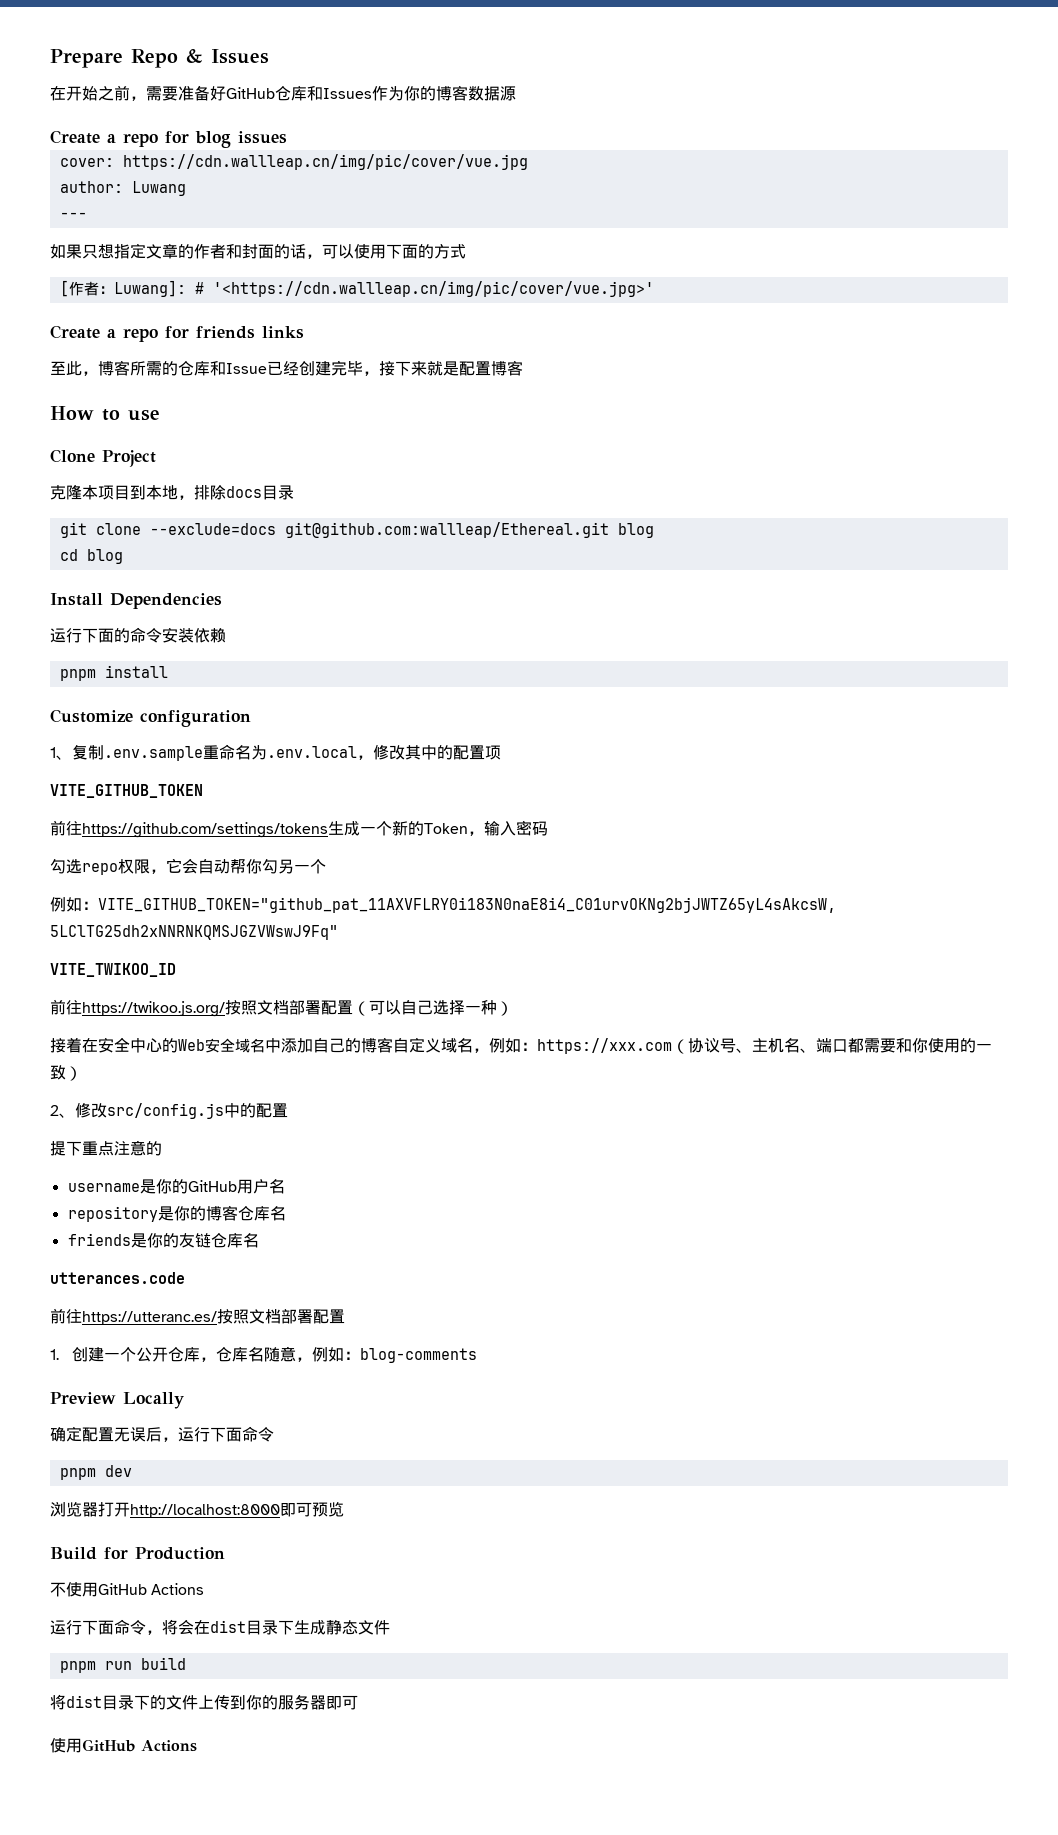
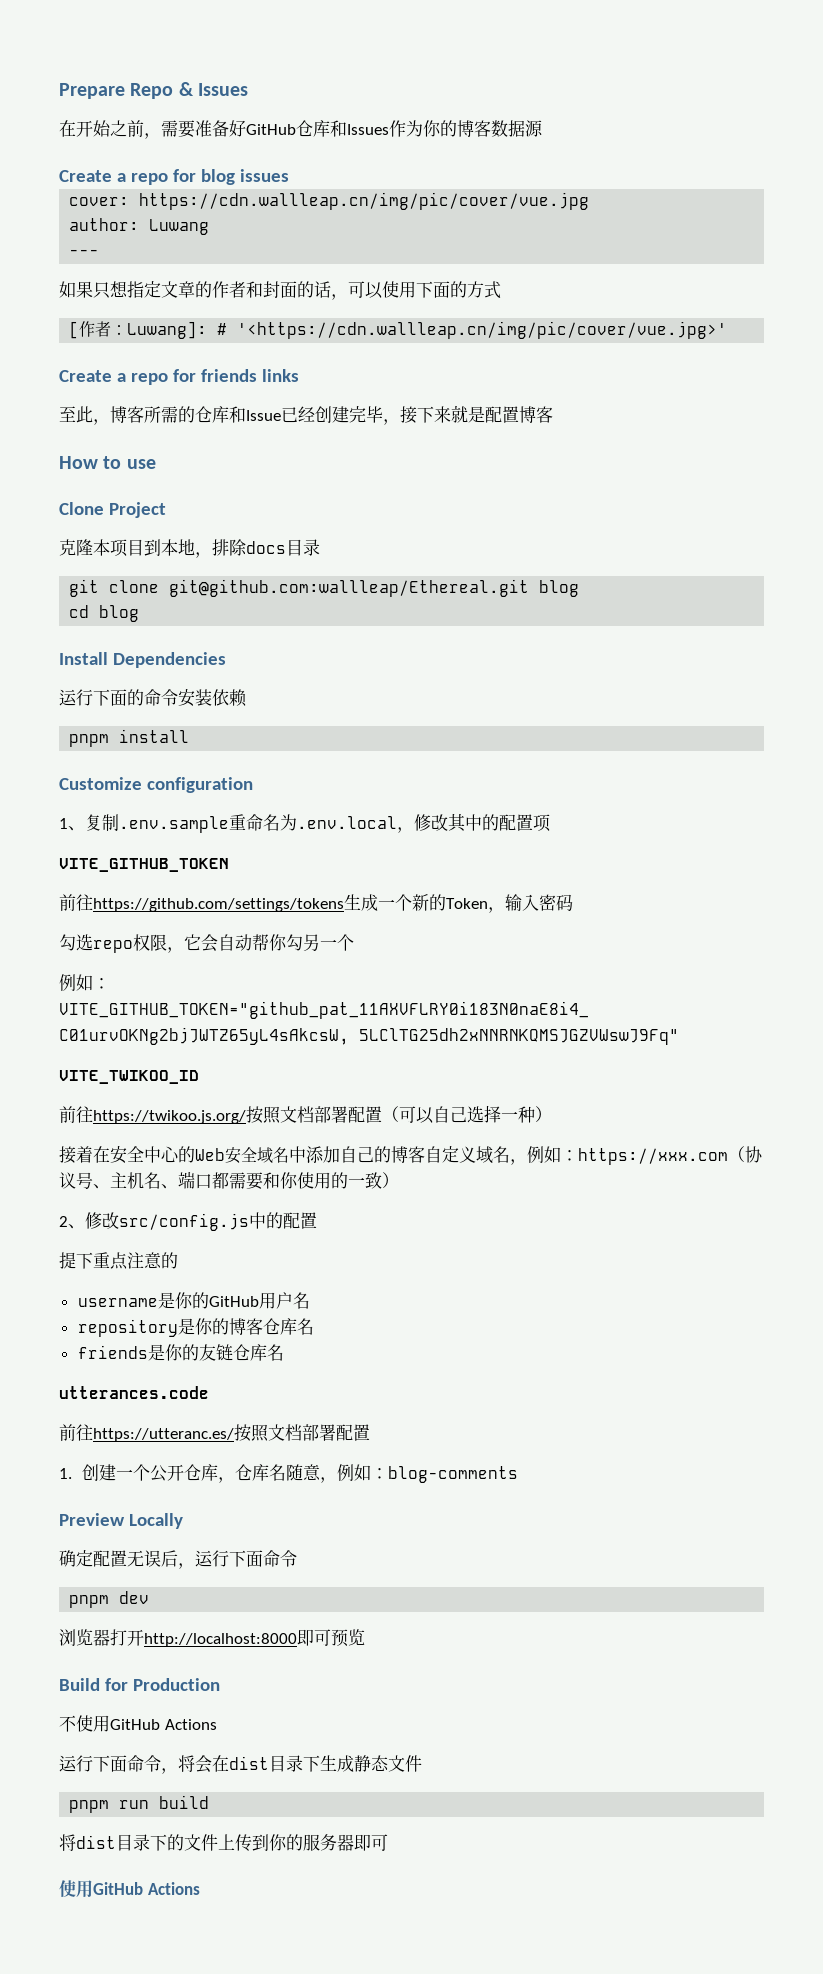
[149,523,276,535] --exclude=docs -> (160, 586) none

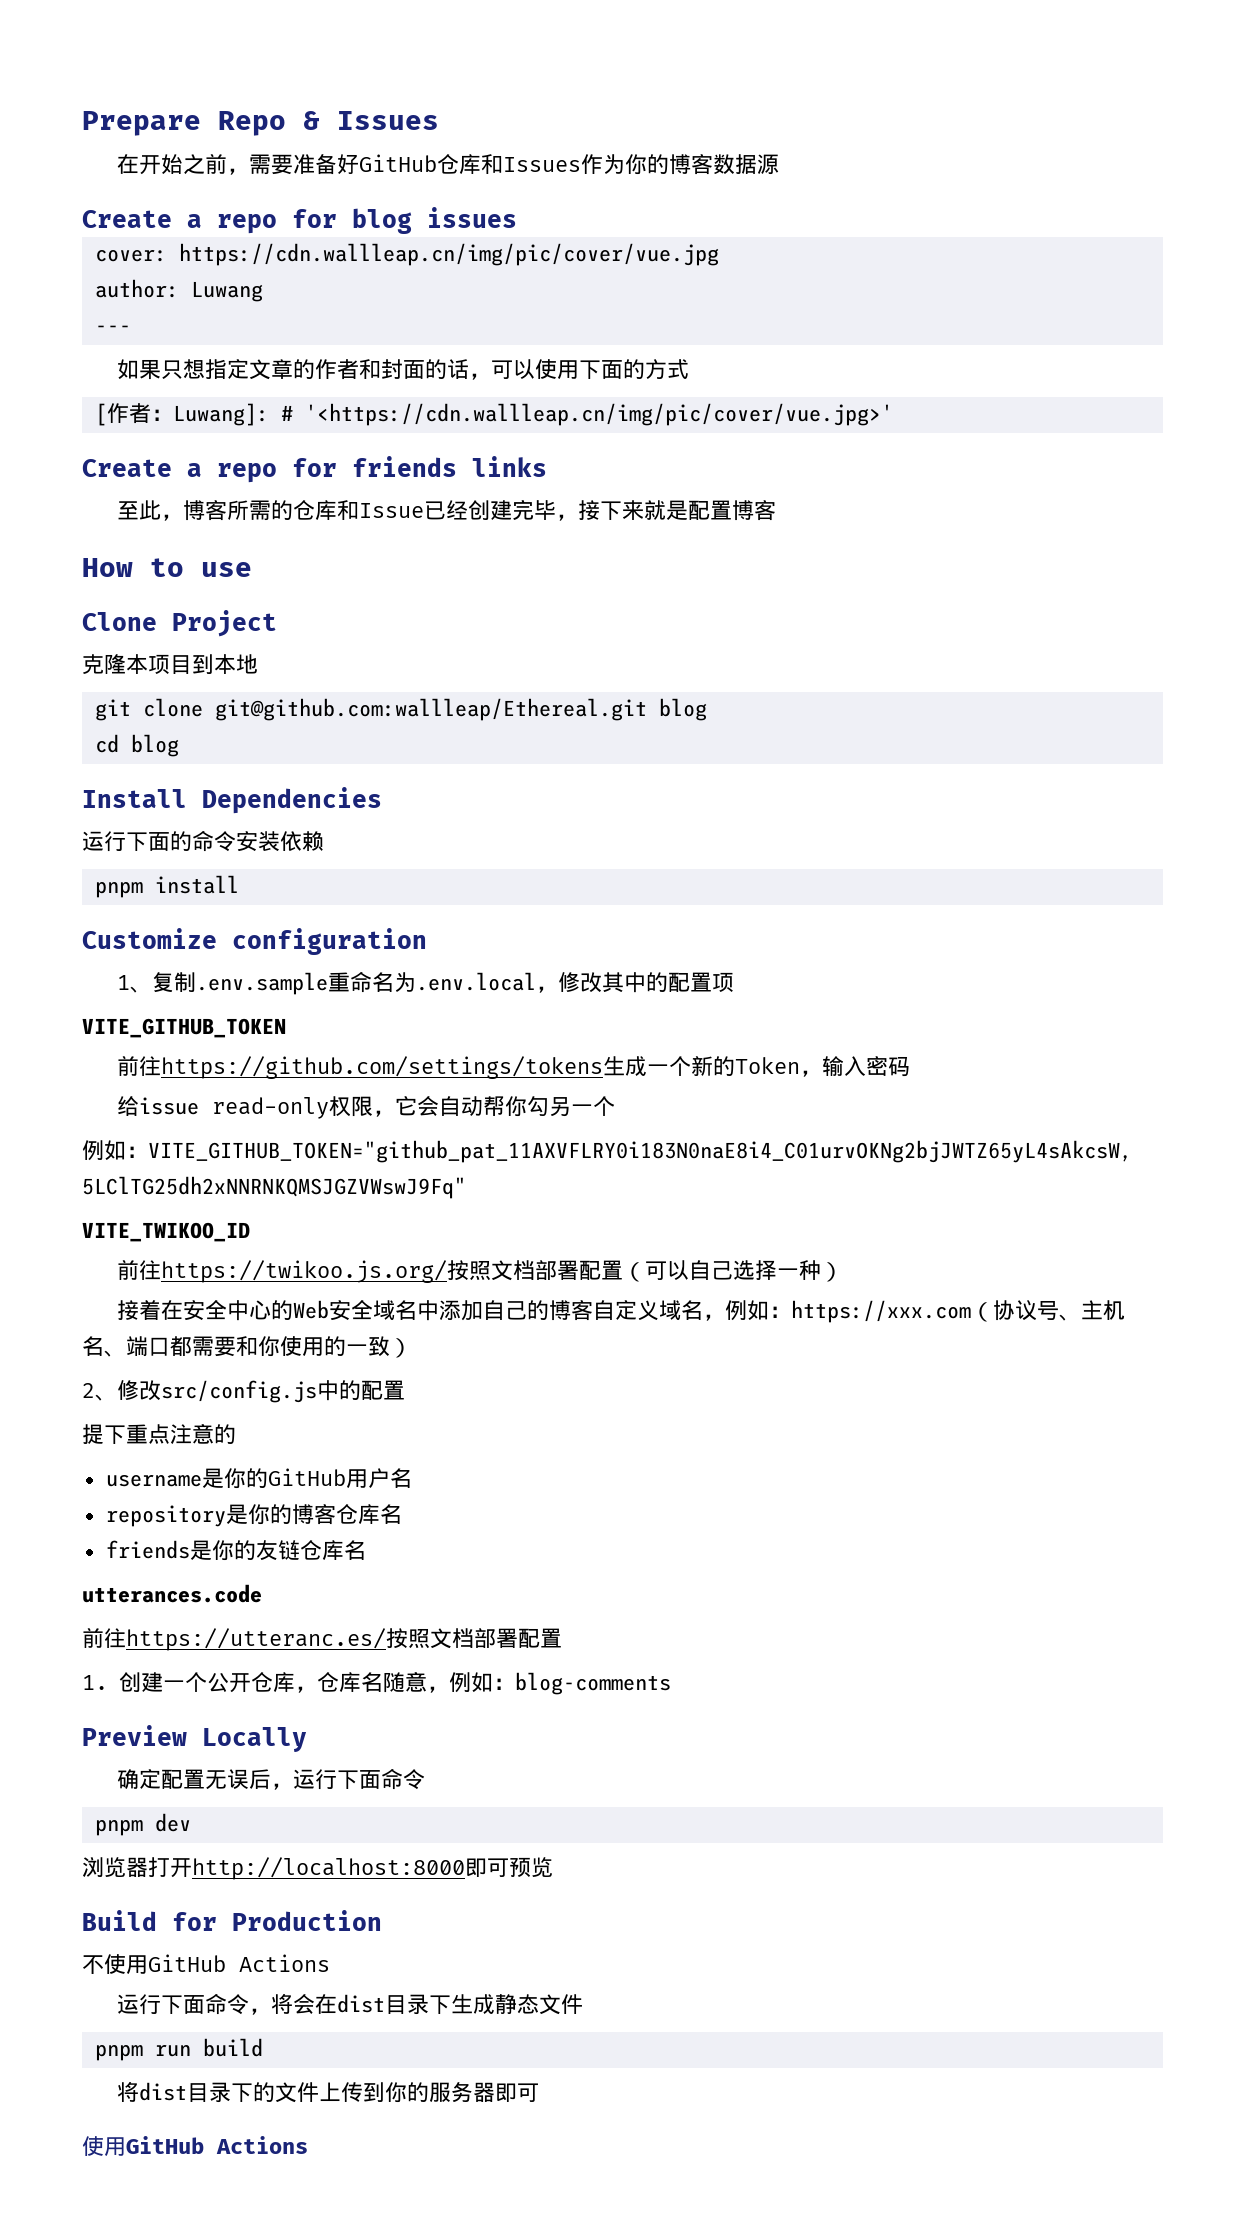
[195,539,320,558] ，排除docs目录 -> (258, 664) none
[59,934,133,953] 勾选repo -> [117,1096,330,1119] 给issue read-only

